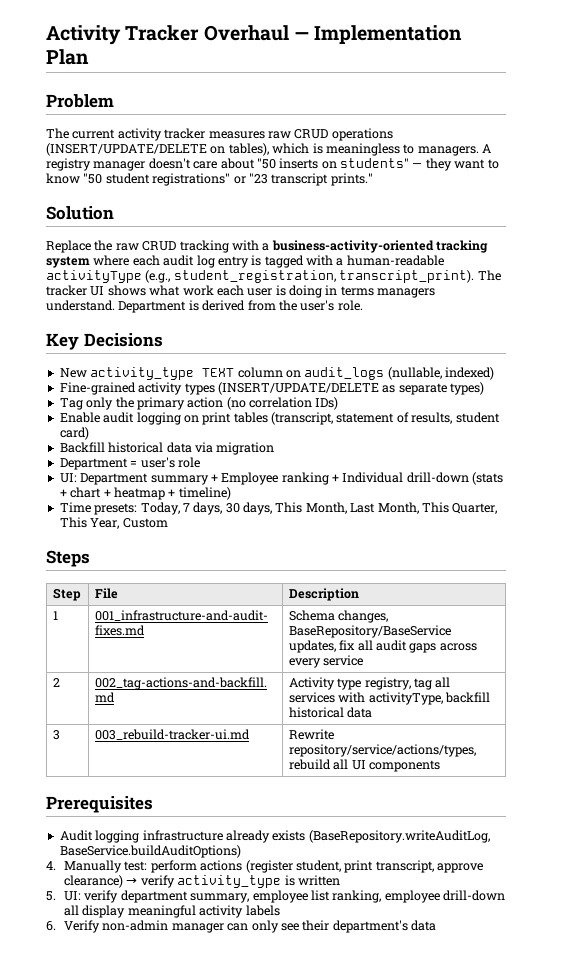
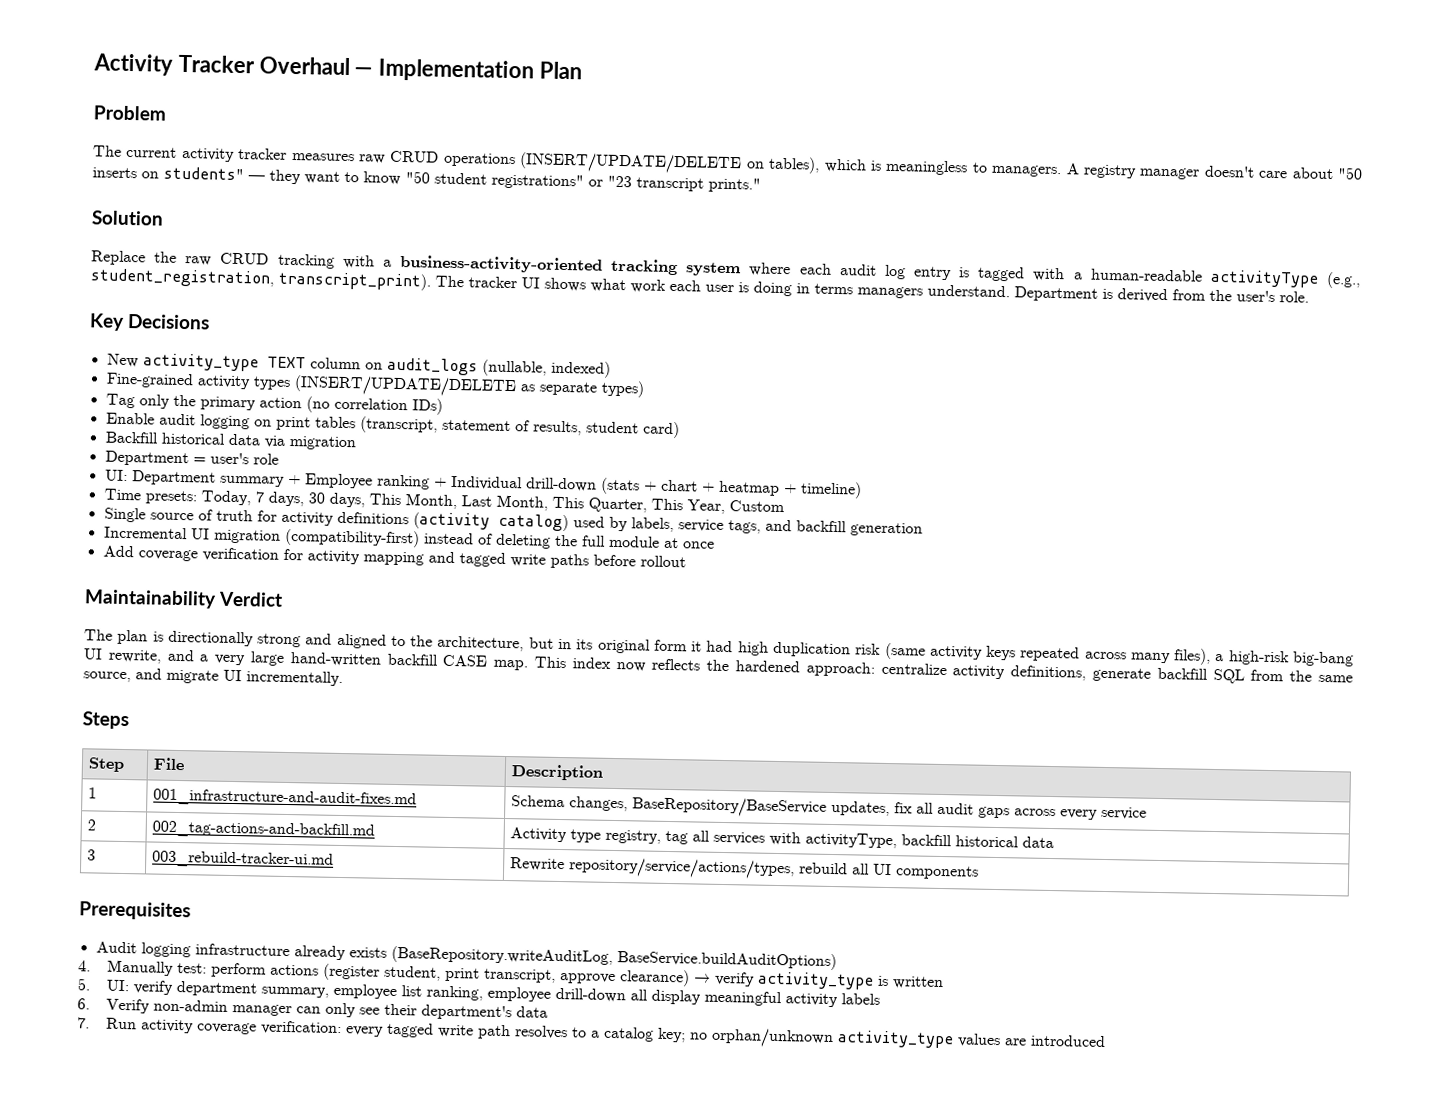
(168, 523) none -> [103,507,923,537] [103,526,715,549] [102,545,686,569] [84,589,284,609] [84,629,1354,667] [83,648,1353,684] [83,668,343,686] // Single source of truth for activity definitions (activity catalog) used by labels, service tags, and backfill generation // Incremental UI migration (compatibility-first) instead of deleting the full module at once // Add coverage verification for activity mapping and tagged write paths before rollout // Maintainability Verdict // The plan is directionally strong and aligned to the architecture, but in its original form it had high duplication risk (same activity keys repeated across many files), a high-risk big-bang UI rewrite, and a very large hand-written backfill CASE map. This index now reflects the hardened approach: centralize activity definitions, generate backfill SQL from the same source, and migrate UI incrementally.
(437, 925) none -> [77,1017,1106,1049] // 7. Run activity coverage verification: every tagged write path resolves to a catalog key; no orphan/unknown activity_type values are introduced

